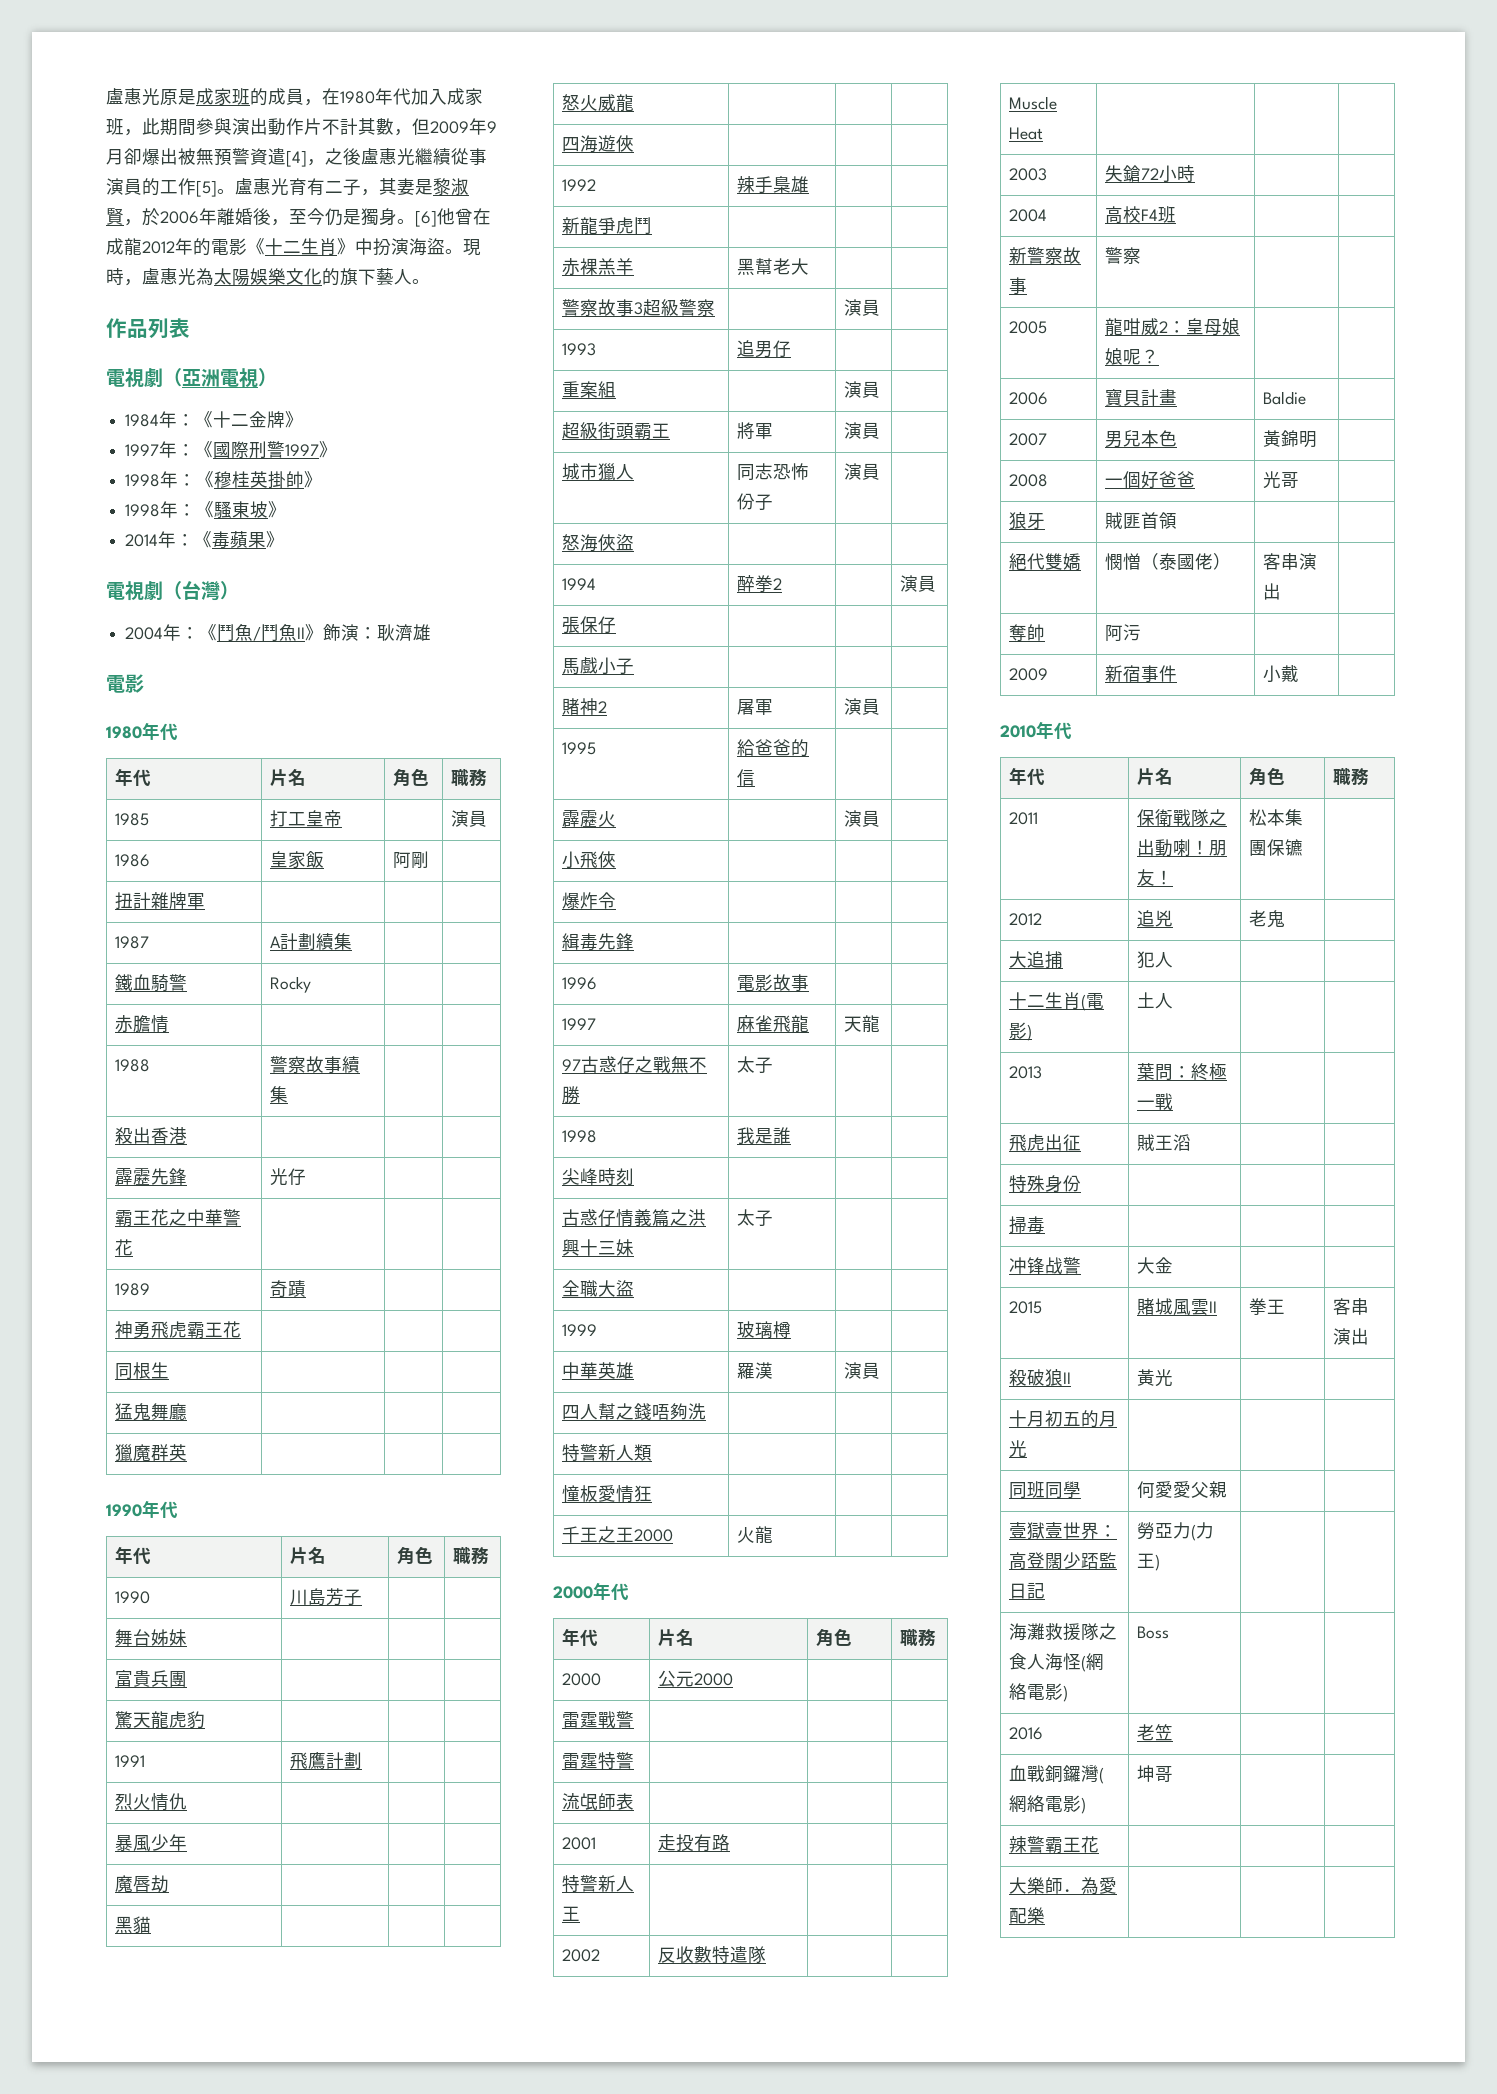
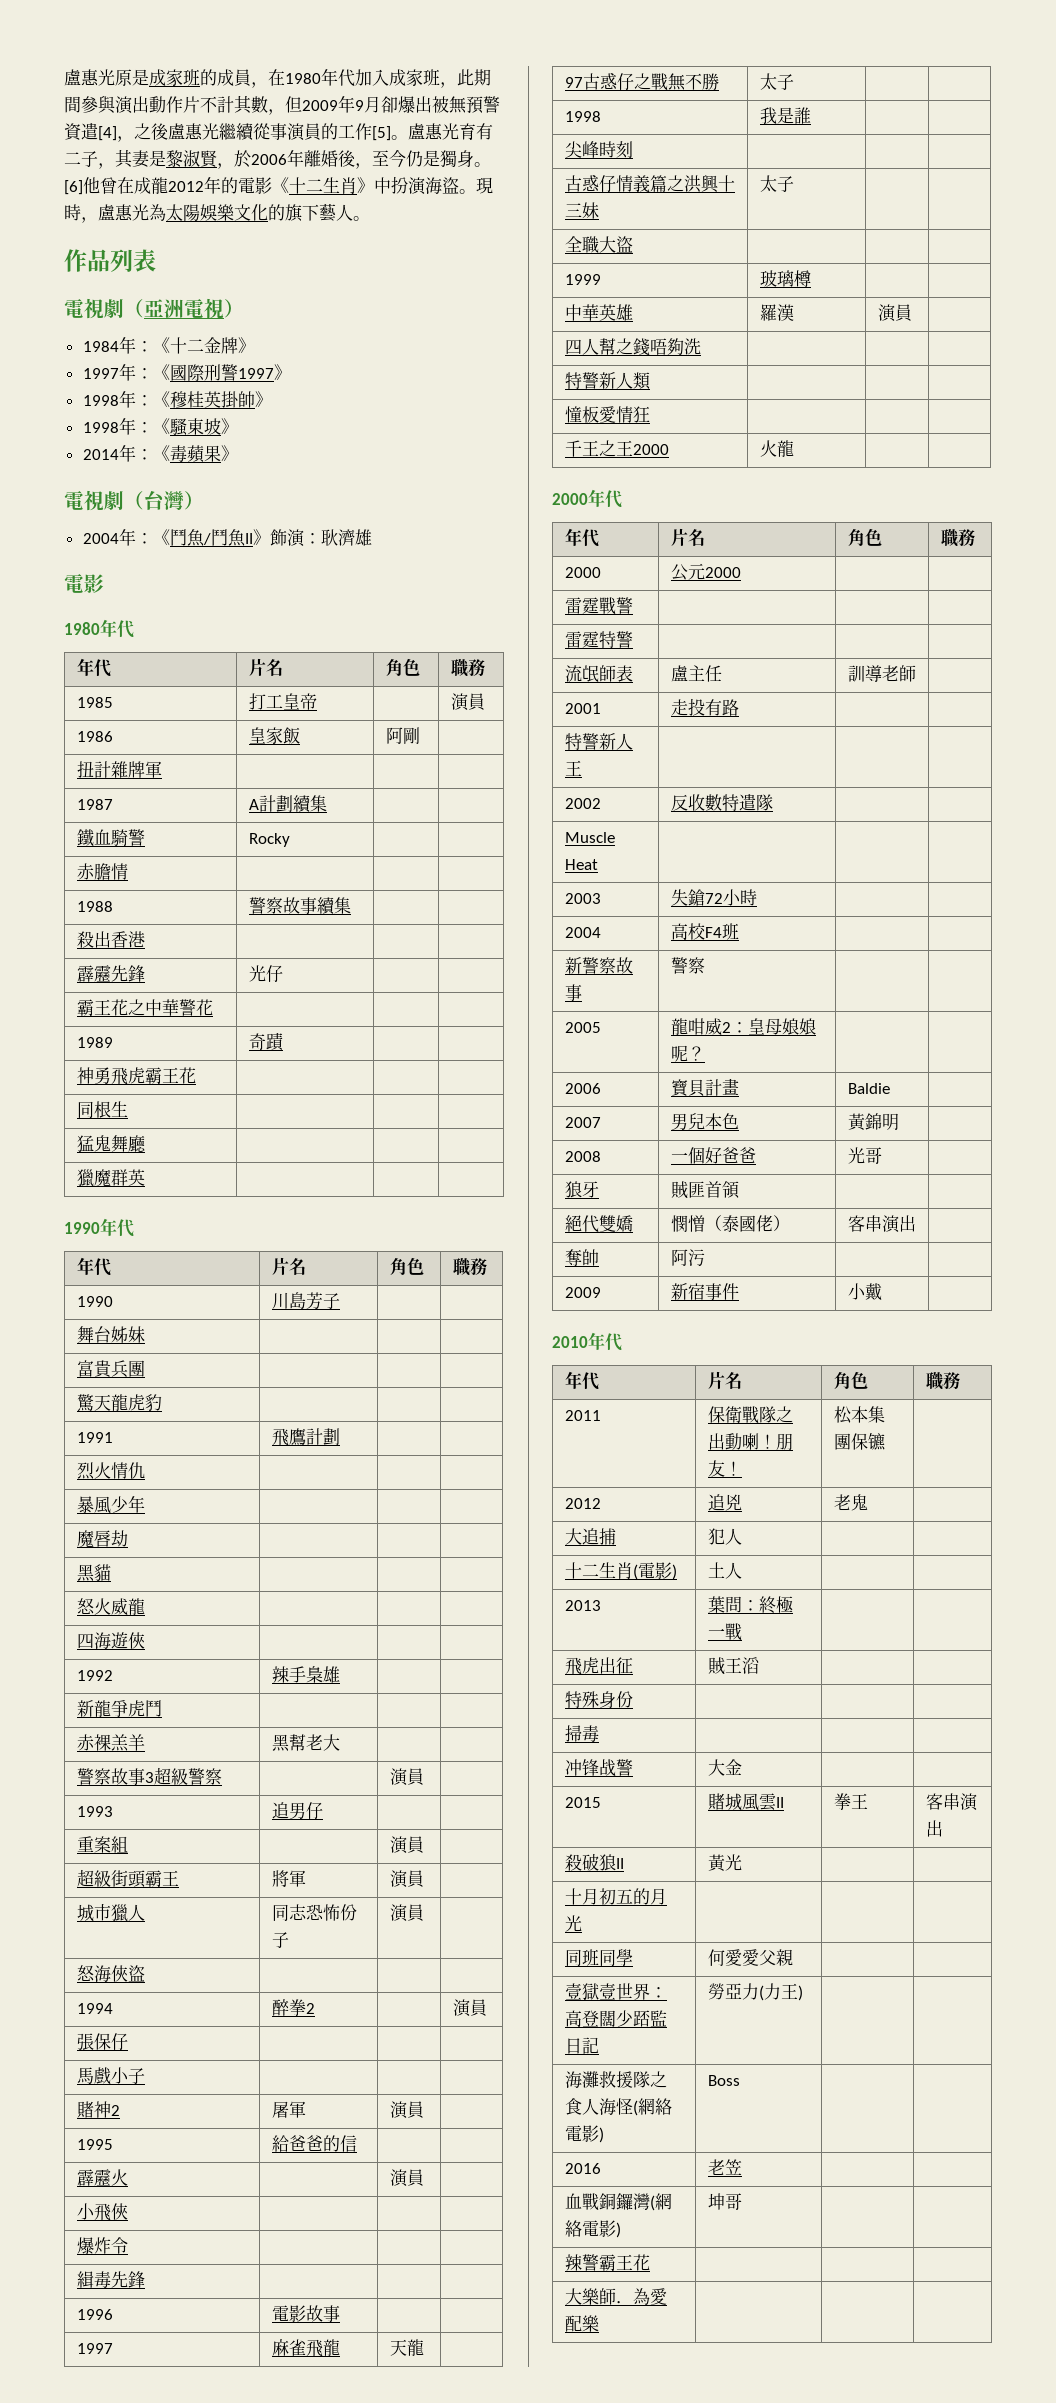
(635, 1801) | -> [670,665,722,682] [847,665,916,682] 盧主任 | 訓導老師

